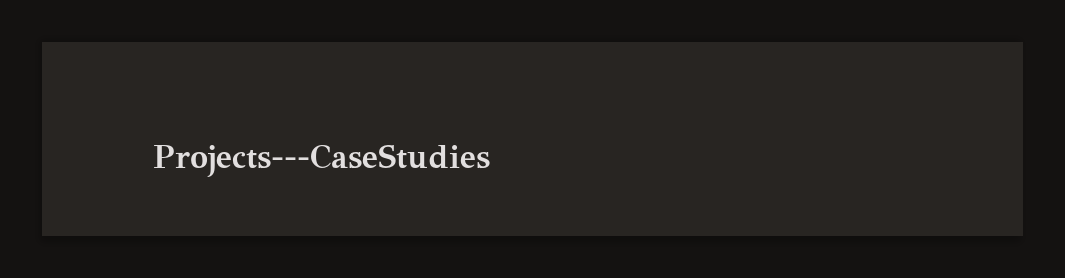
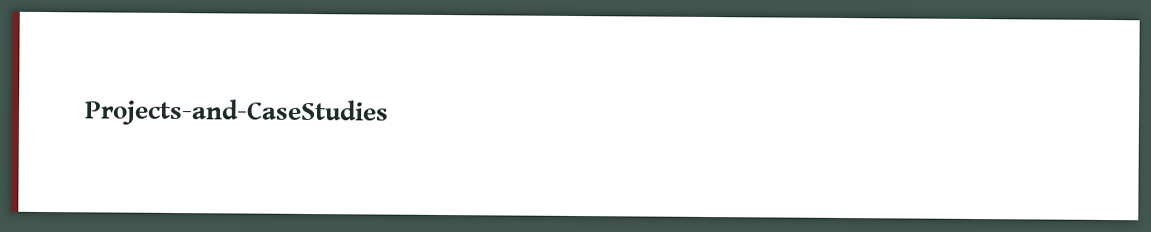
[153,144,490,177] Projects---CaseStudies -> [84,98,389,127] Projects-and-CaseStudies

